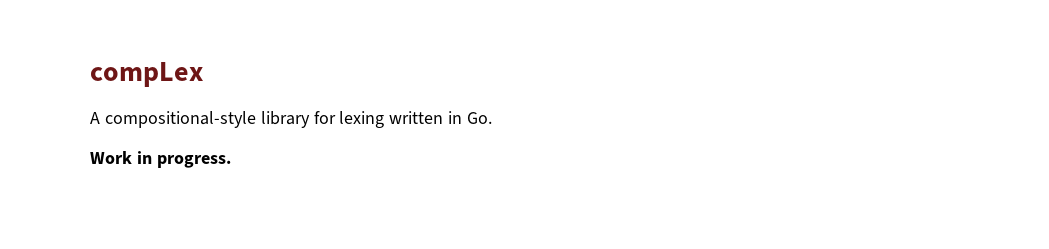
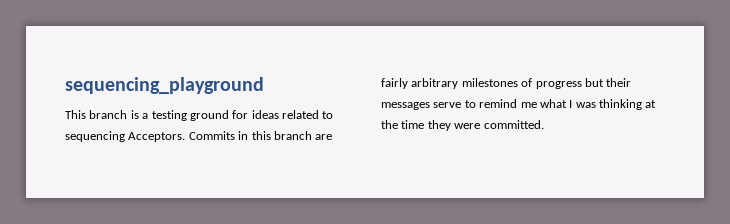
[90,62,203,87] [90,111,493,128] [90,151,231,168] compLex // A compositional-style library for lexing written in Go. // Work in progress. -> [65,77,264,94] [65,110,334,121] [65,131,333,142] [381,78,632,89] [381,99,657,110] [381,120,544,131] sequencing_playground // This branch is a testing ground for ideas related to sequencing Acceptors. Commits in this branch are fairly arbitrary milestones of progress but their messages serve to remind me what I was thinking at the time they were committed.

